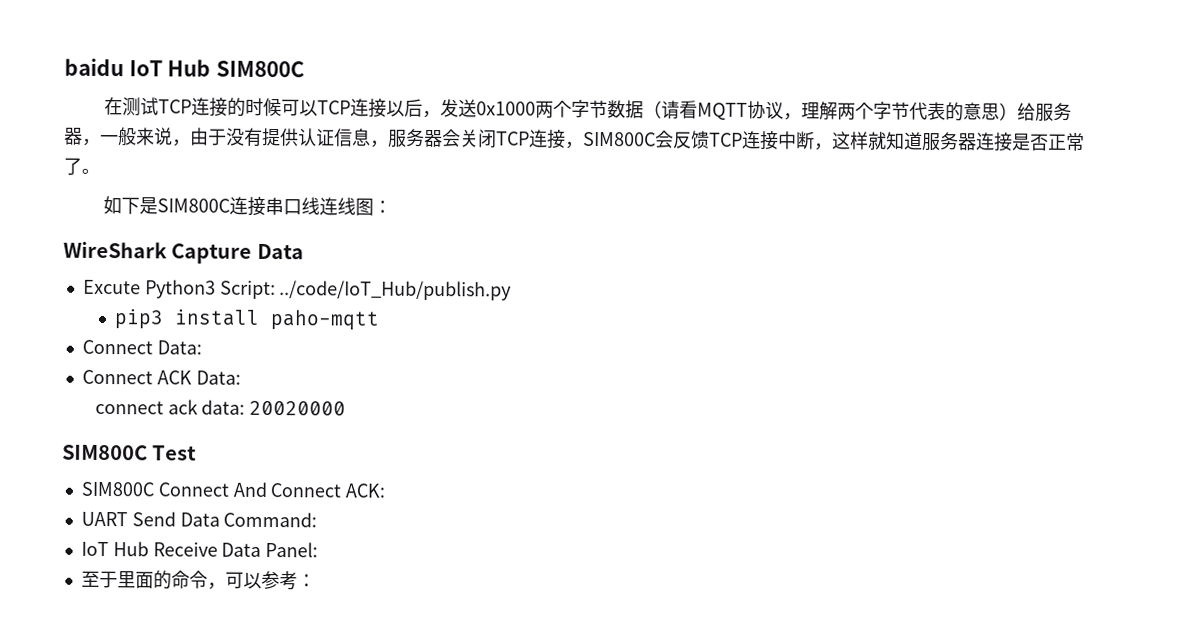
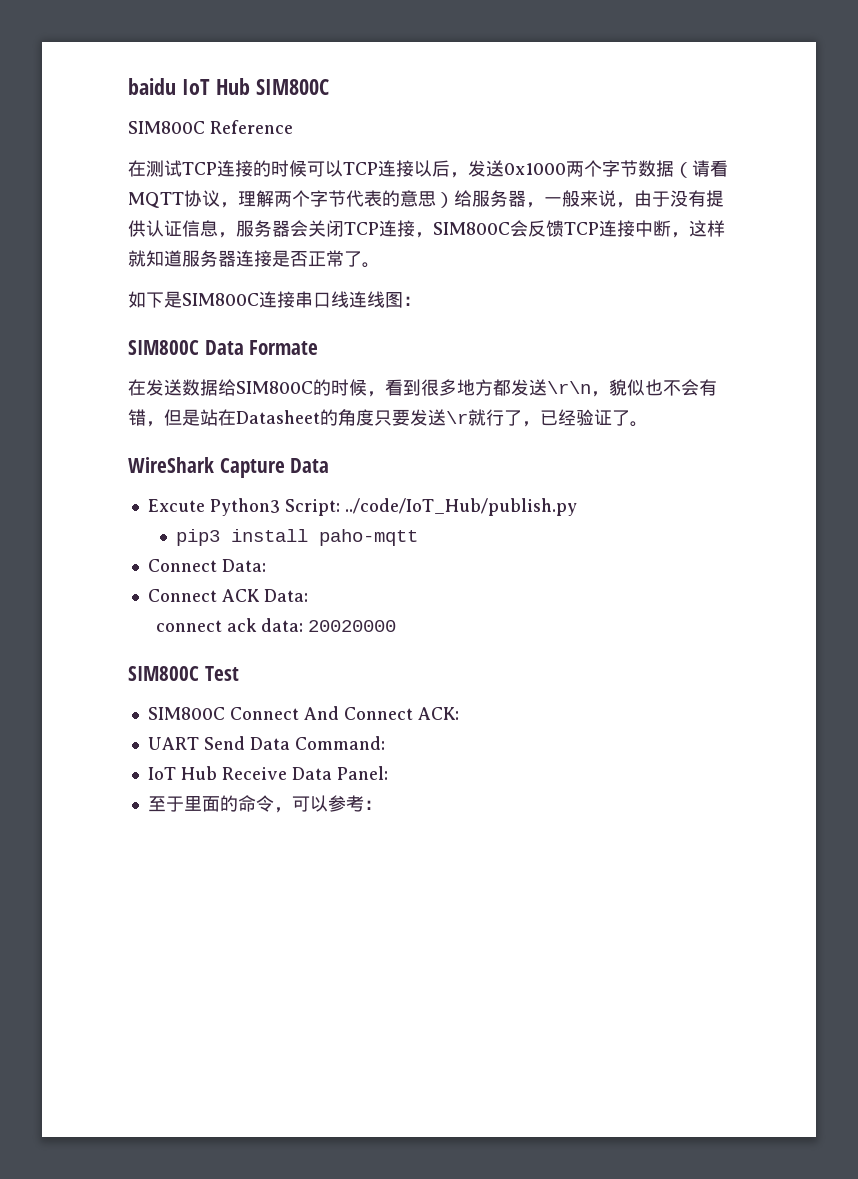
(306, 69) none -> [128,120,293,134] // SIM800C Reference
(393, 207) none -> [128,340,319,355] [128,379,717,397] [128,409,648,427] // SIM800C Data Formate // 在发送数据给SIM800C的时候，看到很多地方都发送\r\n，貌似也不会有错，但是站在Datasheet的角度只要发送\r就行了，已经验证了。

